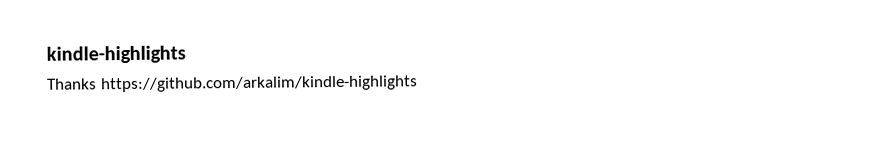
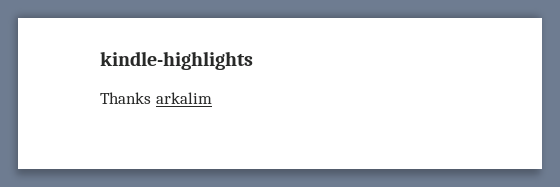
[99,75,418,93] https://github.com/arkalim/kindle-highlights -> [155,92,212,104] arkalim

